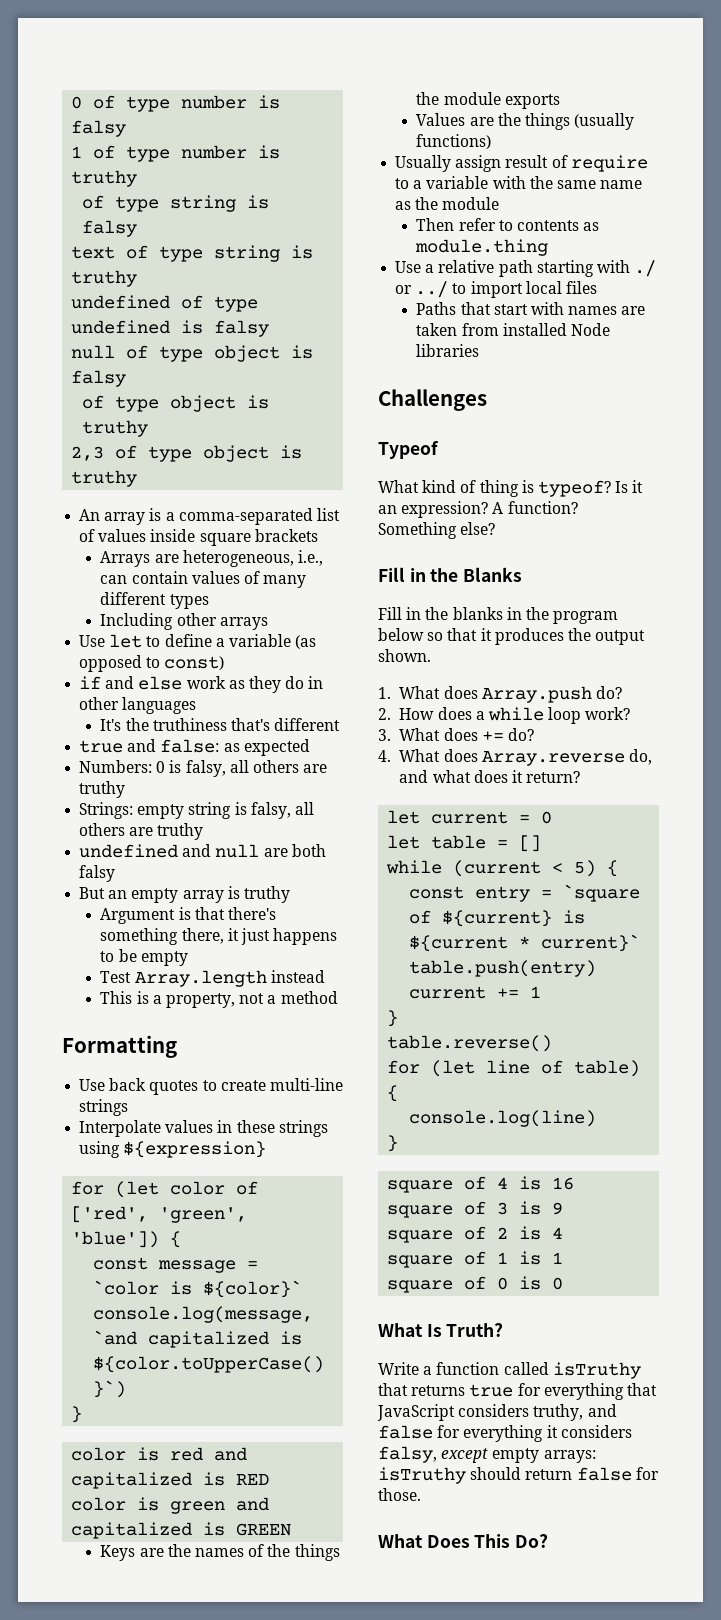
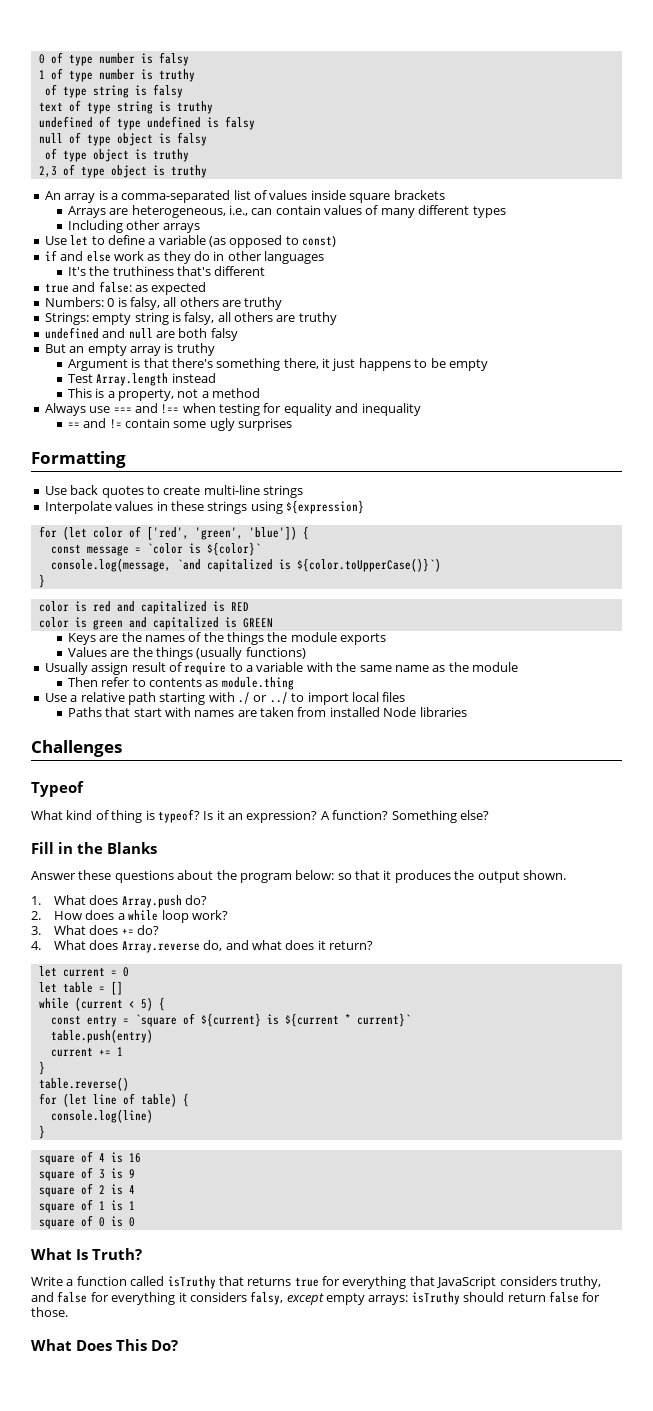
(338, 997) none -> [44,403,421,416] [67,418,293,431] // Always use === and !== when testing for equality and inequality // == and != contain some ugly surprises
[378,607,522,620] Fill in the blanks in -> [31,870,214,883] Answer these questions about
[378,628,424,641] below -> [295,870,335,880] below:

